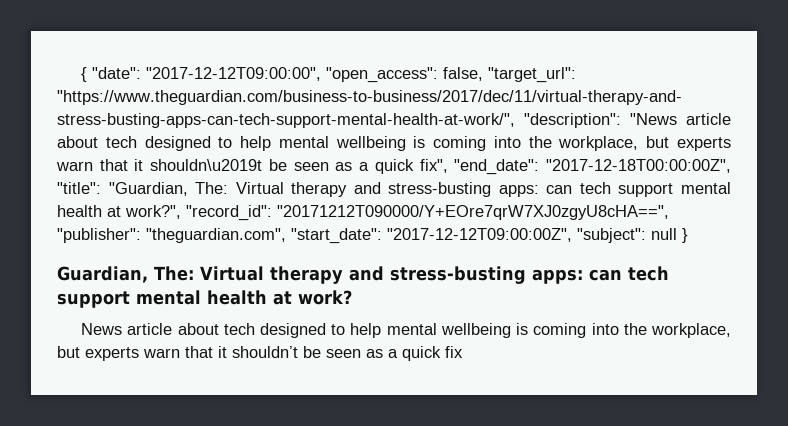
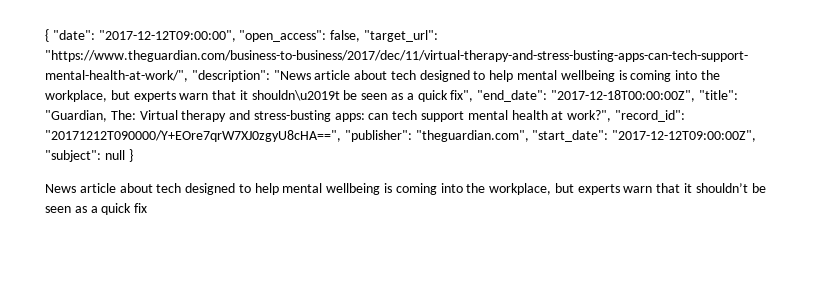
[57,266,669,284] [57,290,352,308] // Guardian, The: Virtual therapy and stress-busting apps: can tech support mental health at work? -> (133, 155) none

